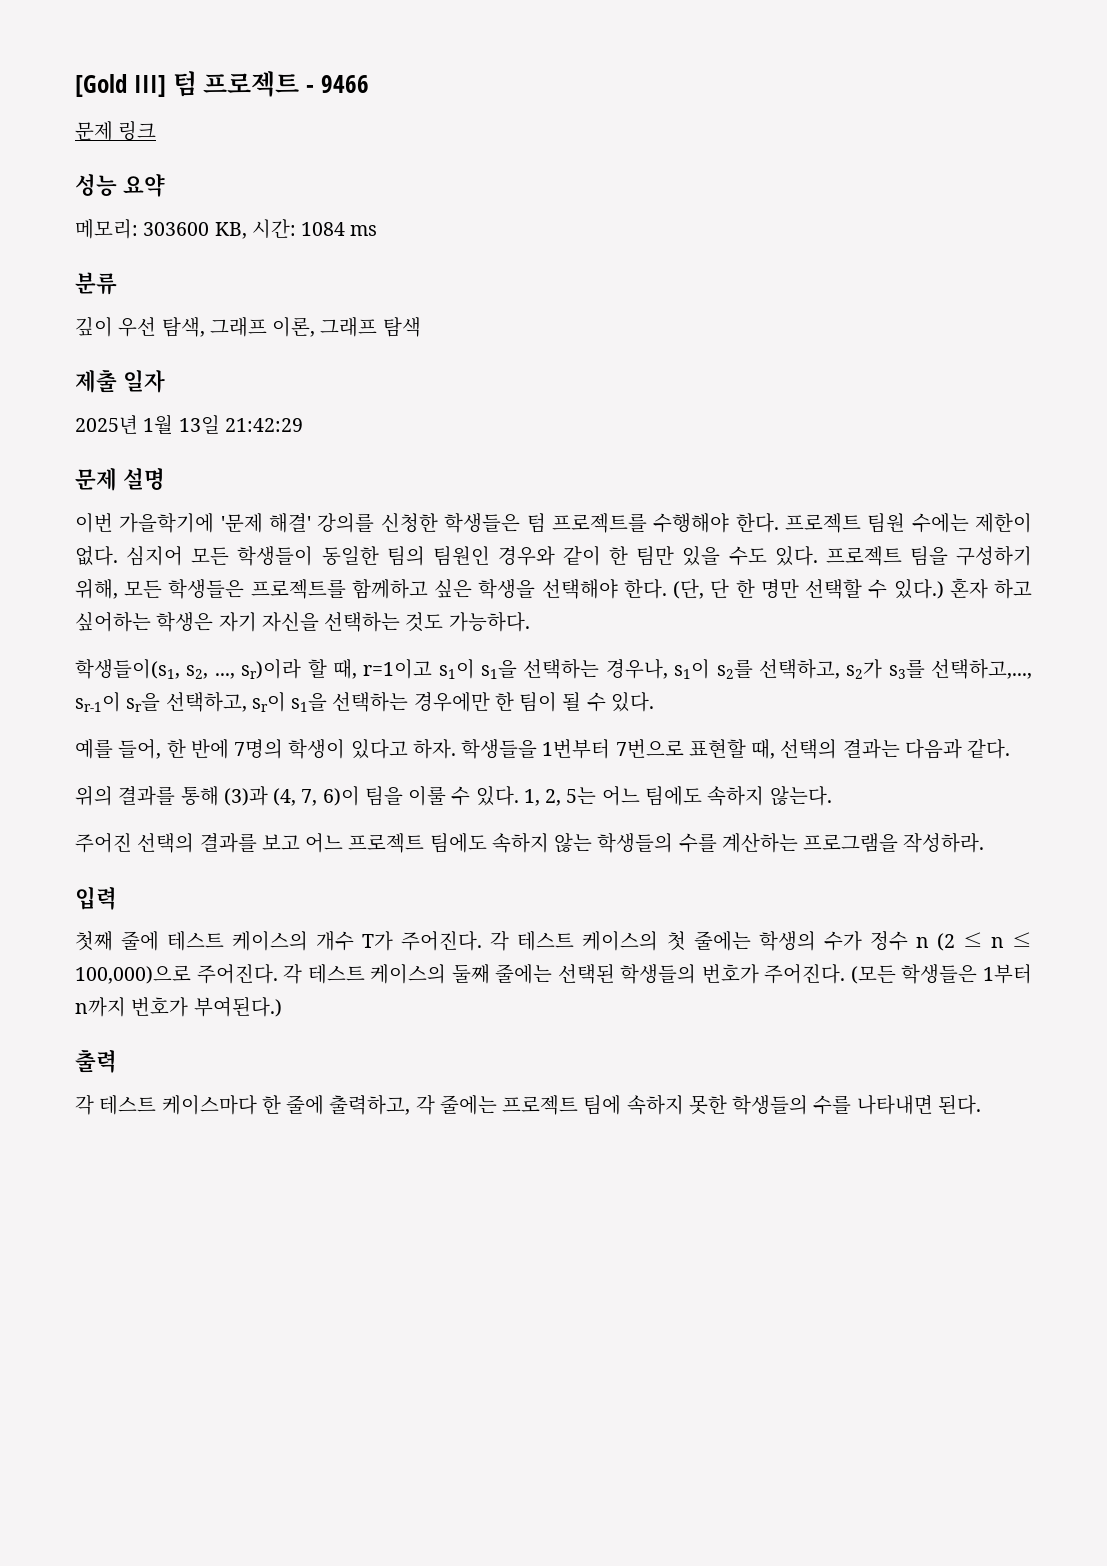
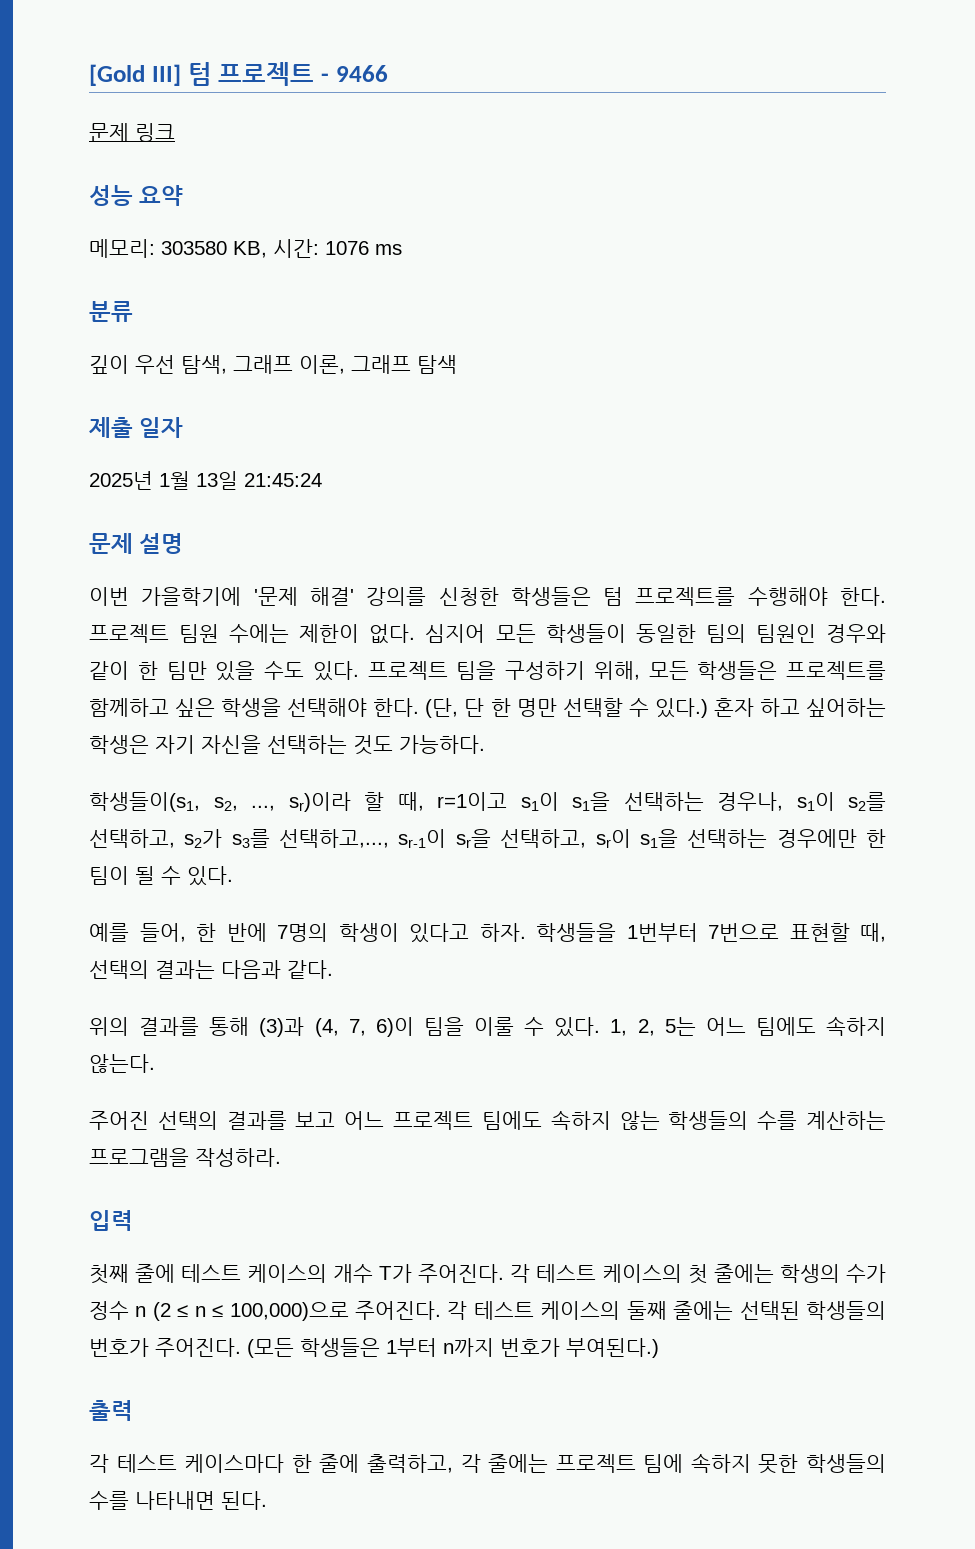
[143,222,210,236] 303600 -> [161,241,227,255] 303580
[301,222,346,236] 1084 -> [325,241,369,255] 1076
[224,418,303,432] 21:42:29 -> [244,473,322,487] 21:45:24

